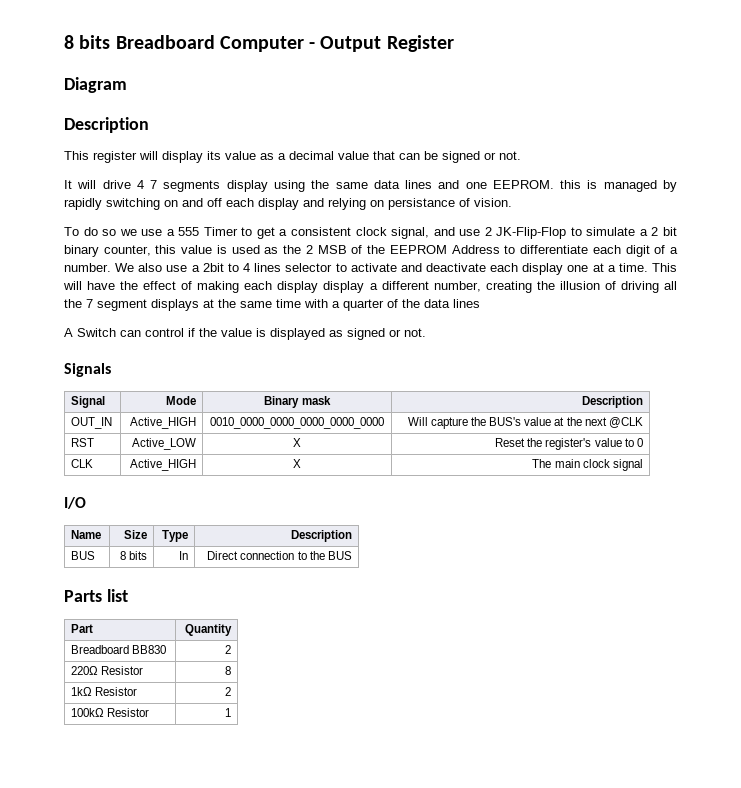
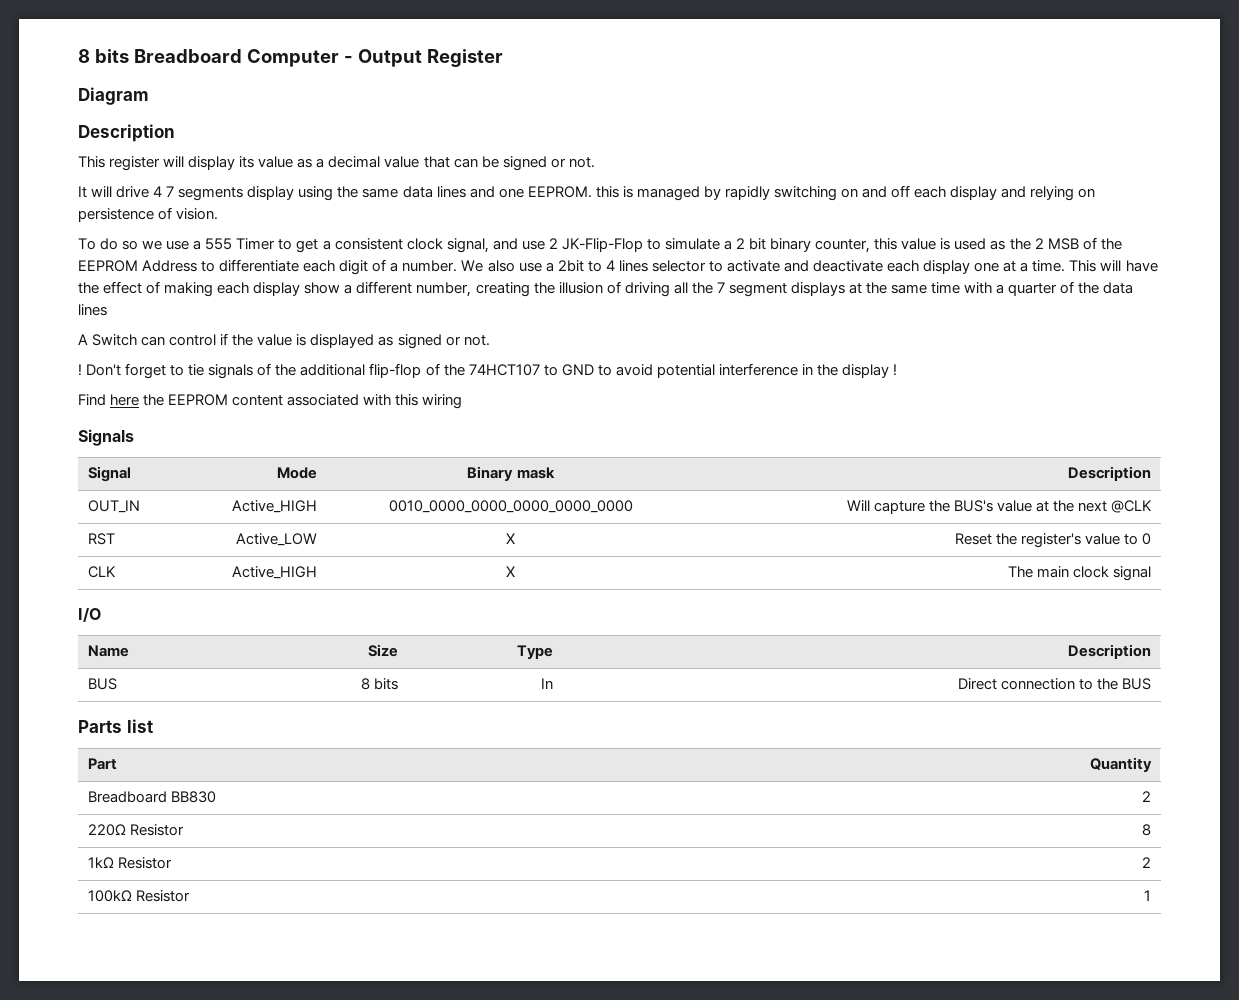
[388,198,455,210] persistance -> [78,208,154,222] persistence
[323,281,365,293] display -> [304,282,341,294] show
(426, 332) none -> [78,363,898,379] [78,394,463,409] // ! Don't forget to tie signals of the additional flip-flop of the 74HCT107 to GND to avoid potential interference in the display ! // Find here the EEPROM content associated with this wiring

